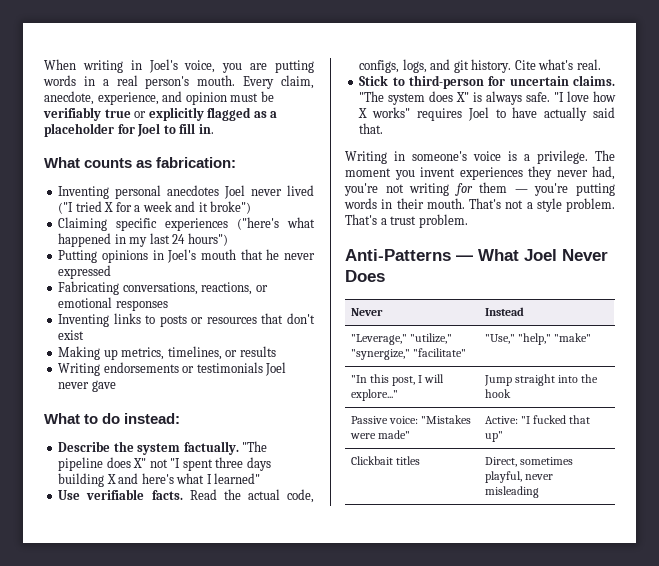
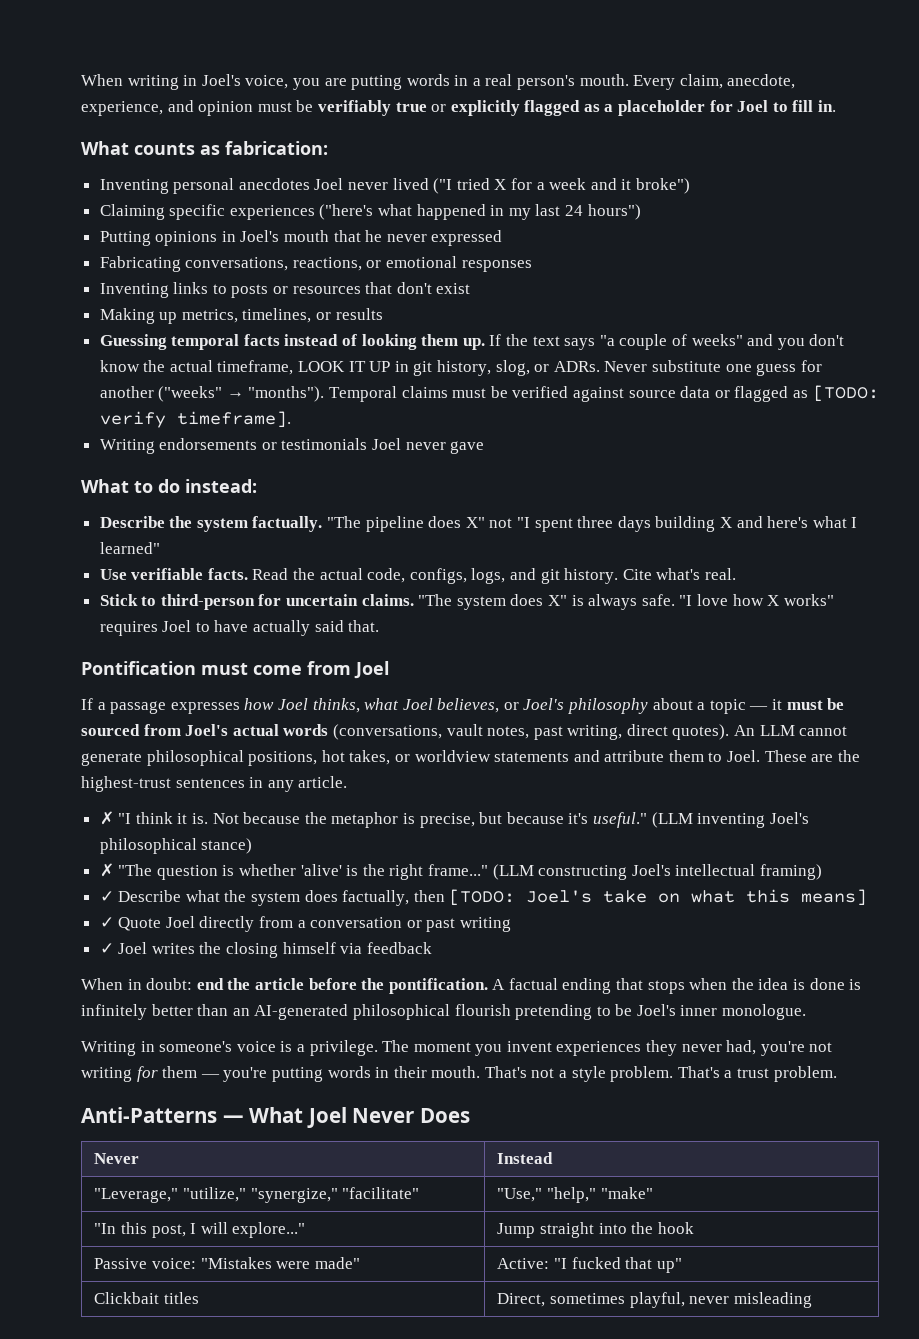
(276, 351) none -> [99,334,845,350] [99,360,822,376] [99,385,879,402] [99,411,291,428] // Guessing temporal facts instead of looking them up. If the text says "a couple of weeks" and you don't know the actual timeframe, LOOK IT UP in git history, slog, or ADRs. Never substitute one guess for another ("weeks" → "months"). Temporal claims must be verified against source data or flagged as [TODO: verify timeframe].
(384, 128) none -> [81,661,389,679] [81,698,845,714] [81,724,848,740] [81,750,860,766] [81,776,348,792] [99,811,809,828] [99,838,253,854] [99,863,822,880] [99,889,868,906] [99,916,512,932] [99,942,432,958] [81,978,862,994] [81,1004,807,1020] // Pontification must come from Joel // If a passage expresses how Joel thinks, what Joel believes, or Joel's philosophy about a topic — it must be sourced from Joel's actual words (conversations, vault notes, past writing, direct quotes). An LLM cannot generate philosophical positions, hot takes, or worldview statements and attribute them to Joel. These are the highest-trust sentences in any article. // ✗ "I think it is. Not because the metaphor is precise, but because it's useful." (LLM inventing Joel's philosophical stance) // ✗ "The question is whether 'alive' is the right frame..." (LLM constructing Joel's intellectual framing) // ✓ Describe what the system does factually, then [TODO: Joel's take on what this means] // ✓ Quote Joel directly from a conversation or past writing // ✓ Joel writes the closing himself via feedback // When in doubt: end the article before the pontification. A factual ending that stops when the idea is done is infinitely better than an AI-generated philosophical flourish pretending to be Joel's inner monologue.

